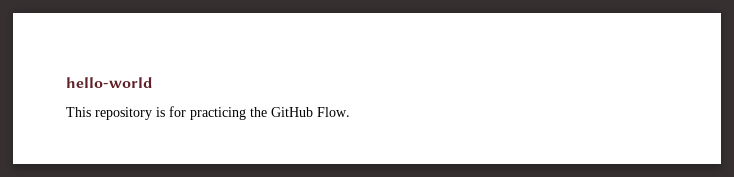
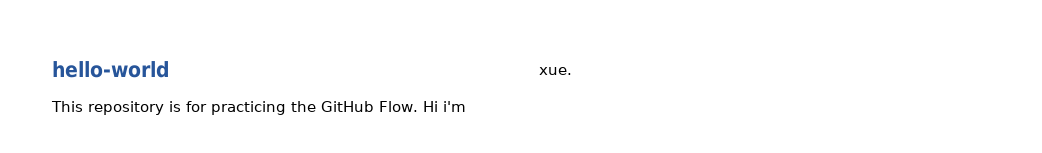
(350, 112) none -> [422,101,466,112] [539,67,572,75] Hi i'm xue.

